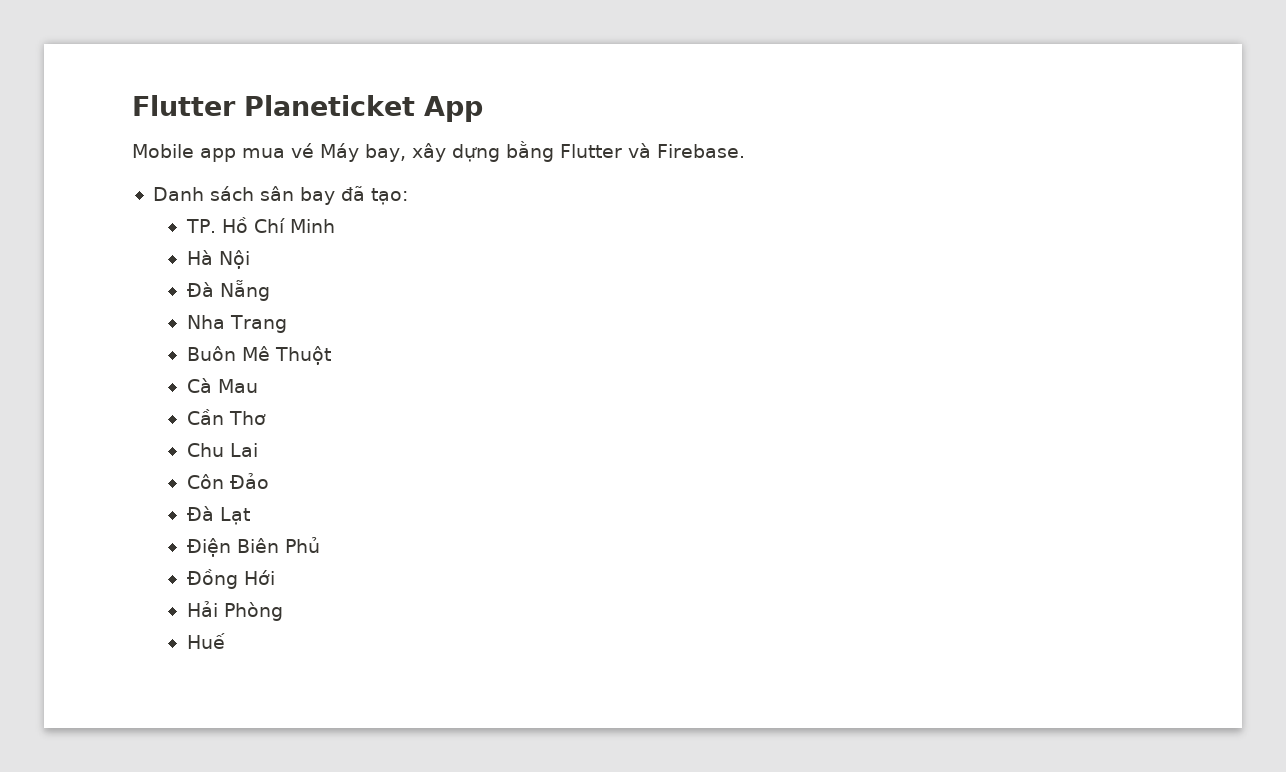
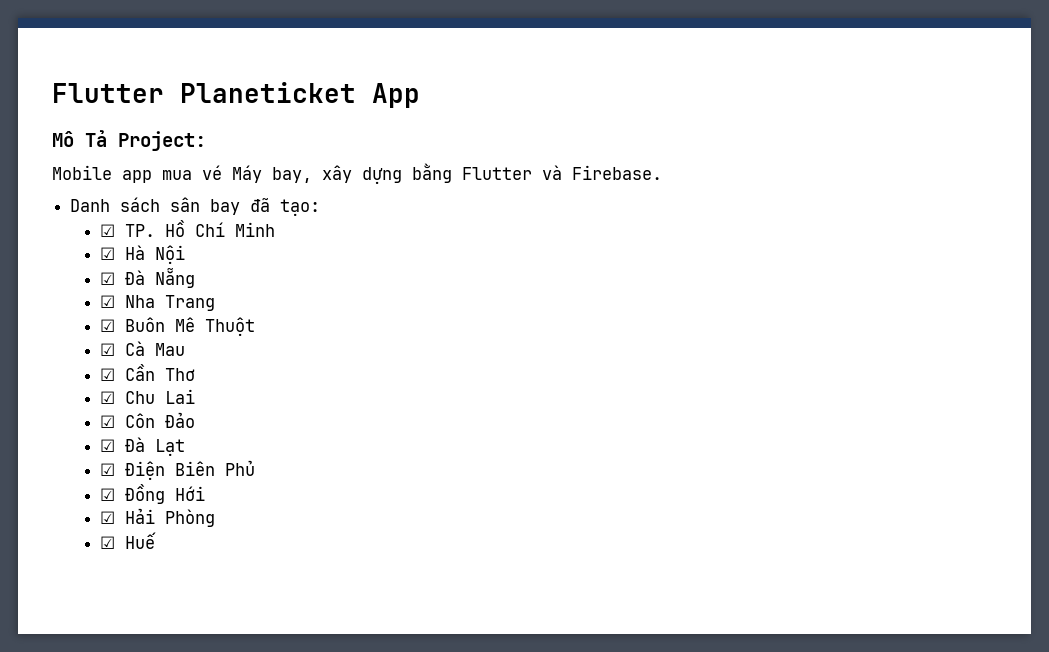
(483, 109) none -> [52,130,206,151] // Mô Tả Project:
(408, 196) none -> [99,224,115,237] ☑
(335, 226) none -> [99,247,115,260] ☑
(250, 259) none -> [99,272,115,285] ☑
(270, 290) none -> [99,295,115,308] ☑
(287, 324) none -> [99,319,115,332] ☑
(331, 355) none -> [99,343,115,356] ☑
(258, 386) none -> [99,368,115,381] ☑
(266, 418) none -> [99,391,115,404] ☑
(258, 450) none -> [99,415,115,428] ☑
(269, 481) none -> [99,439,115,452] ☑
(250, 516) none -> [99,463,115,476] ☑
(320, 545) none -> [99,488,115,501] ☑
(275, 577) none -> [99,511,115,524] ☑
(283, 611) none -> [99,536,115,549] ☑

